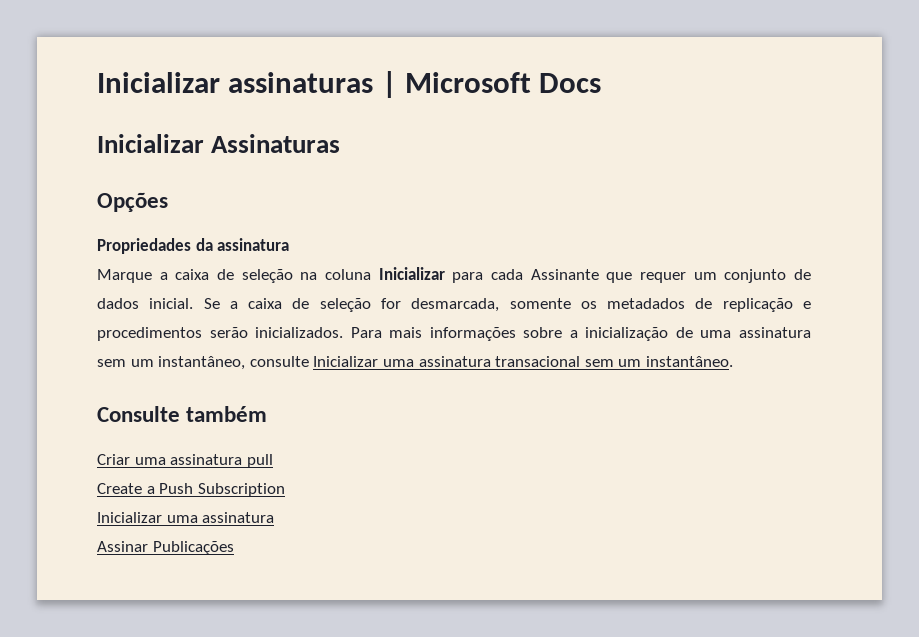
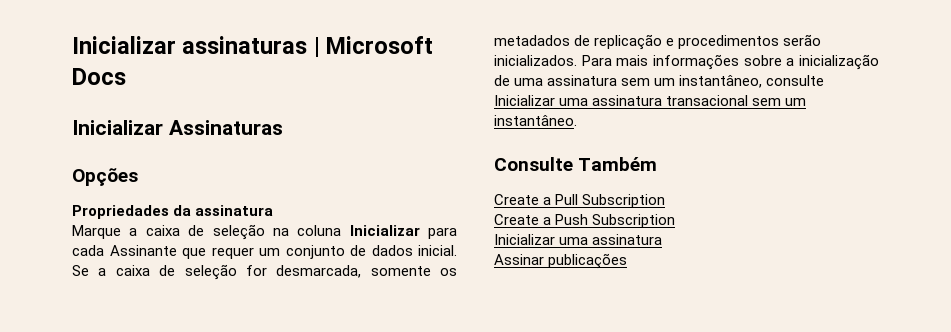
[186,406,268,422] [97,454,273,468] também // Criar uma assinatura pull -> [578,157,658,171] [494,194,666,208] Também // Create a Pull Subscription
[152,541,234,555] Publicações -> [548,253,628,269] publicações

